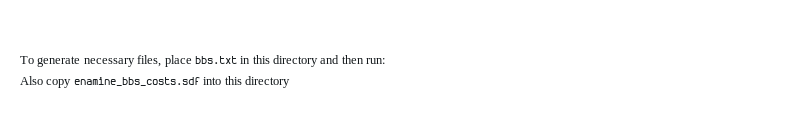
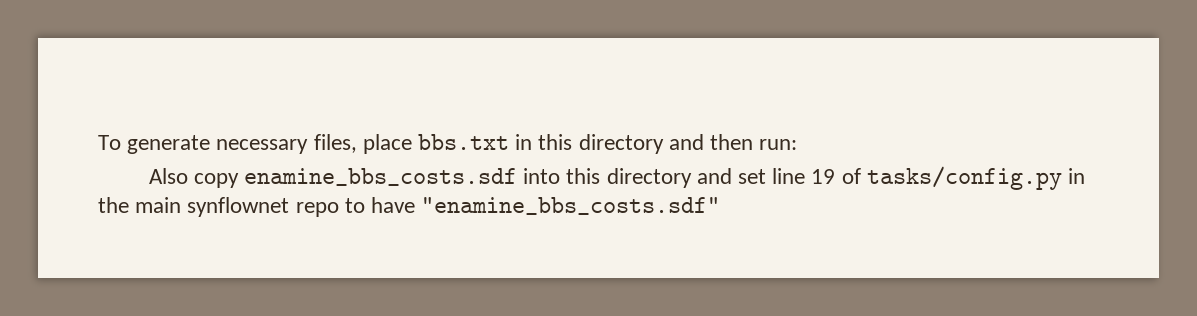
(290, 82) none -> [696,166,1086,190] [98,197,721,217] and set line 19 of tasks/config.py in the main synflownet repo to have "enamine_bbs_costs.sdf"

